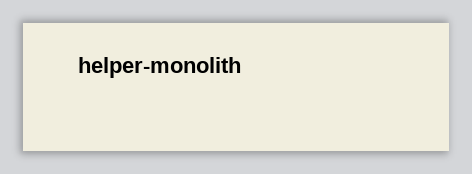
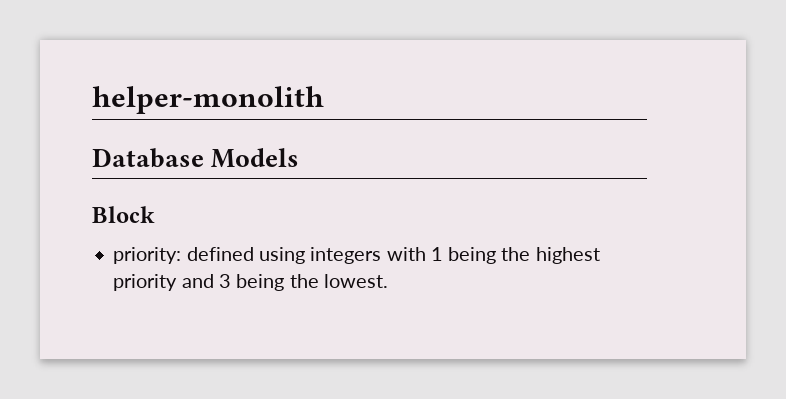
(241, 67) none -> [92,148,300,168] [92,206,155,223] [113,247,600,264] [113,274,388,291] // Database Models // Block // priority: defined using integers with 1 being the highest priority and 3 being the lowest.

